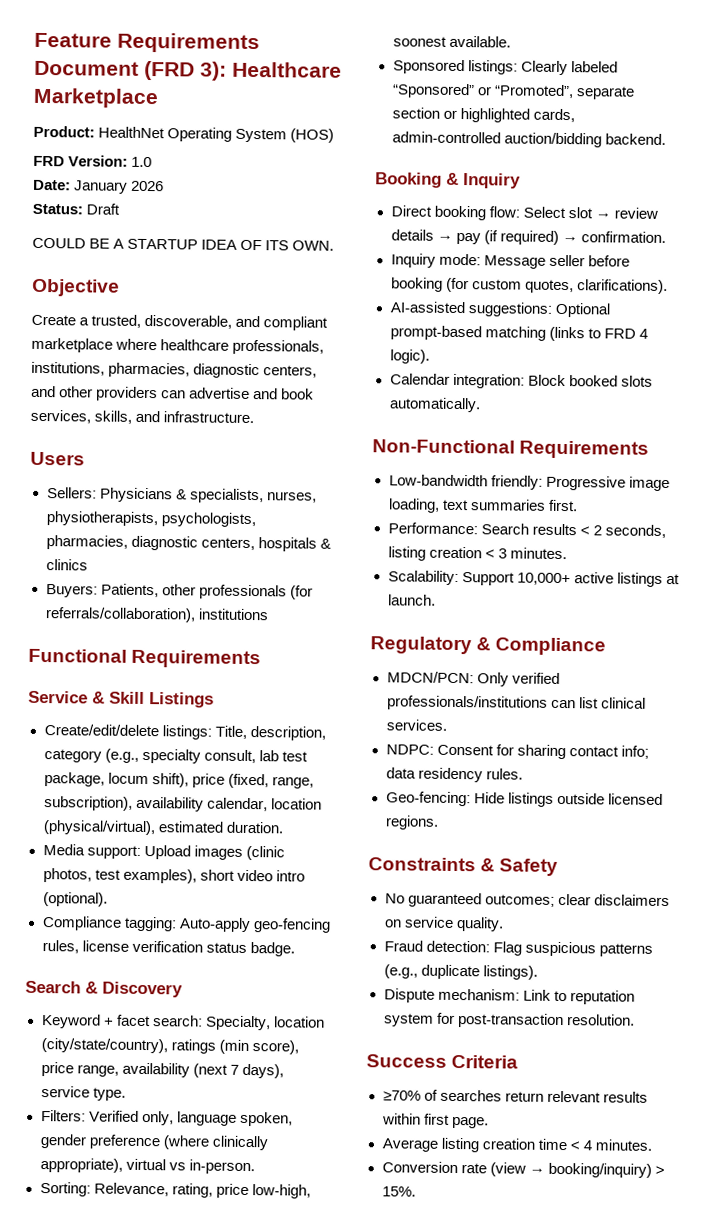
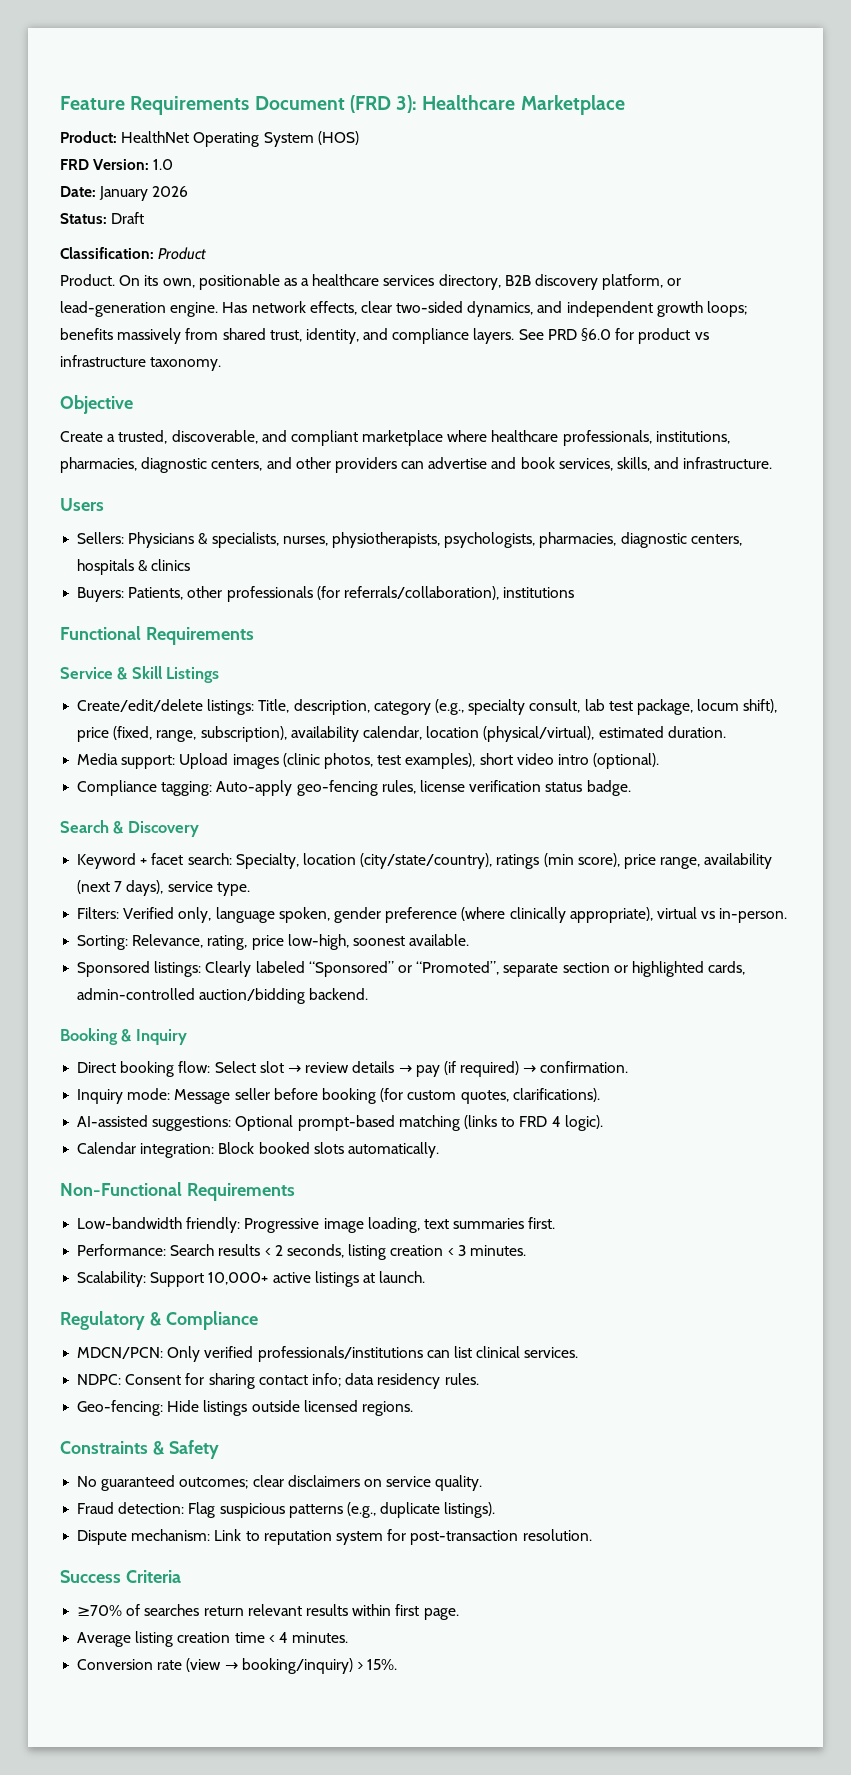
[32,237,335,251] COULD BE A STARTUP IDEA OF ITS OWN. -> [60,247,207,260] [60,274,682,290] [60,301,748,317] [60,328,709,344] [60,355,222,371] Classification: Product // Product. On its own, positionable as a healthcare services directory, B2B discovery platform, or lead-generation engine. Has network effects, clear two-sided dynamics, and independent growth loops; benefits massively from shared trust, identity, and compliance layers. See PRD §6.0 for product vs infrastructure taxonomy.

